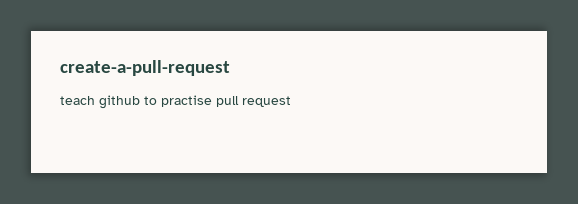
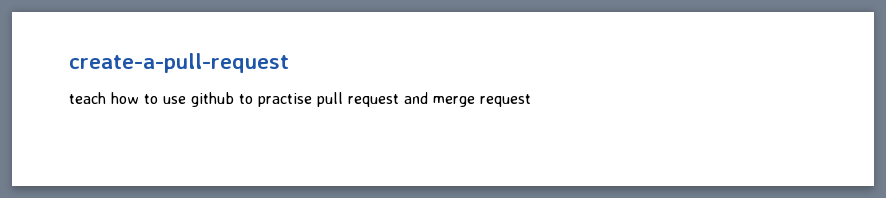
(95, 100) none -> [111,92,186,104] how to use
(291, 101) none -> [404,92,531,107] and merge request

